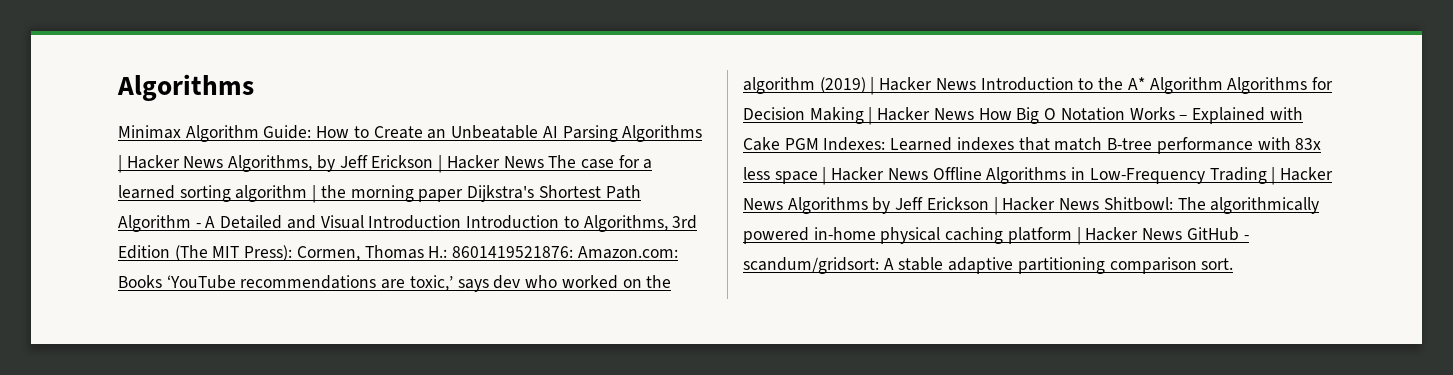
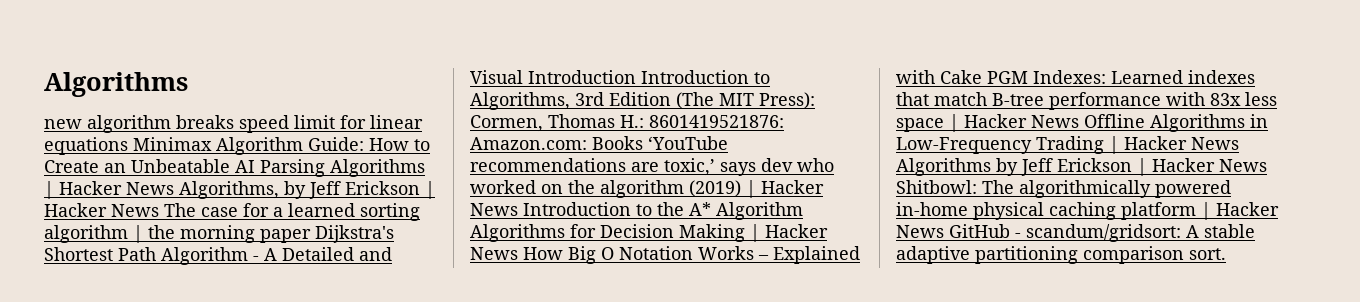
(254, 87) none -> [44,115,423,133] [44,137,128,155] new algorithm breaks speed limit for linear equations

